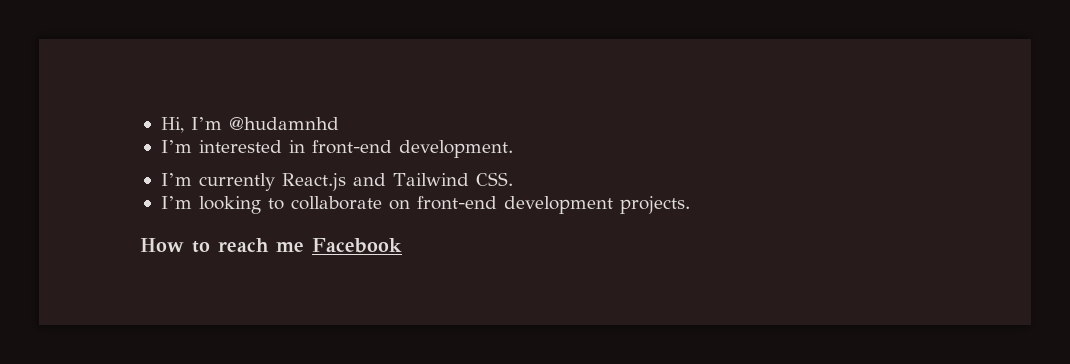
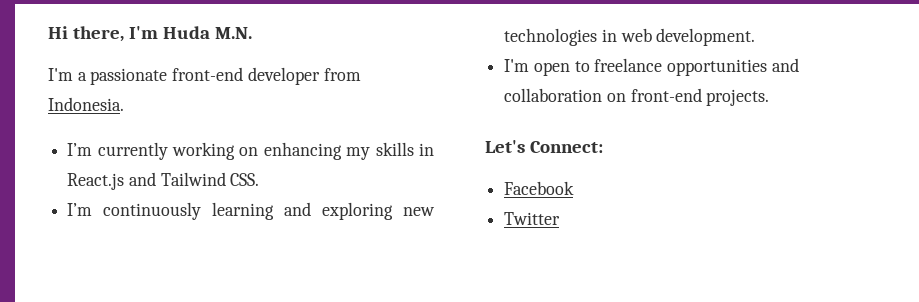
[160,117,339,133] [160,140,513,158] [160,173,275,191] Hi, I’m @hudamnhd // I’m interested in front-end development. // I’m currently -> [48,26,252,42] [48,67,361,85] [48,97,124,111] [67,142,435,160] Hi there, I'm Huda M.N. // I'm a passionate front-end developer from Indonesia. // I’m currently working on enhancing my skills in
[198,196,382,214] looking to collaborate -> [103,202,435,220] [504,28,756,46] [504,58,799,76] [504,88,603,102] continuously learning and exploring new technologies in web development. // I'm open to freelance opportunities and collaboration
[503,196,613,214] development -> (702, 95) none
[140,238,304,253] How to reach me -> [485,140,603,153] Let's Connect: //
(402, 245) none -> [504,212,561,225] // Twitter

